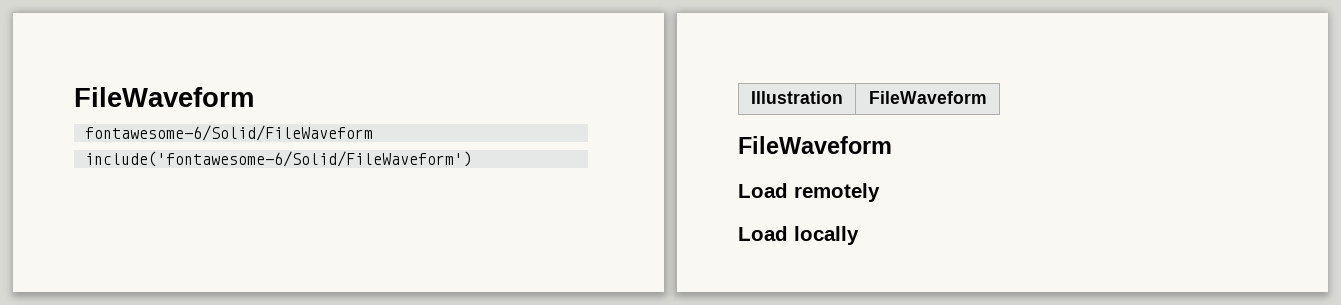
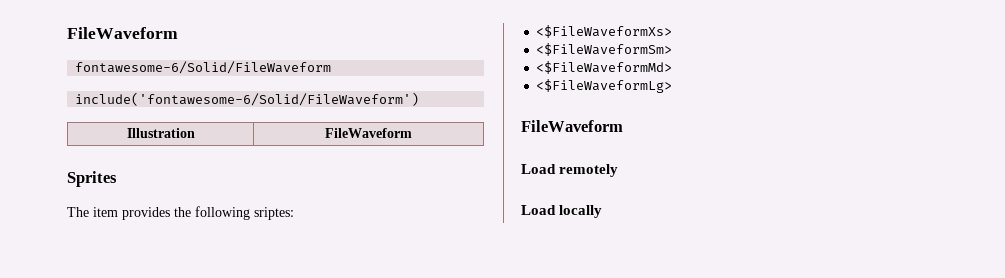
(987, 97) none -> [67,171,117,187] [67,206,294,220] [536,25,673,38] [536,43,673,56] [536,61,673,74] [536,79,673,93] // Sprites // The item provides the following sriptes: // <$FileWaveformXs> // <$FileWaveformSm> // <$FileWaveformMd> // <$FileWaveformLg>

